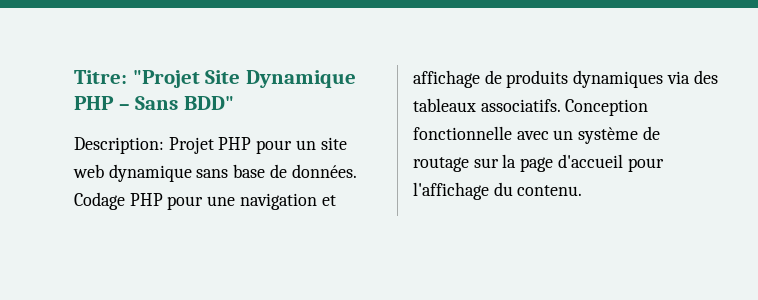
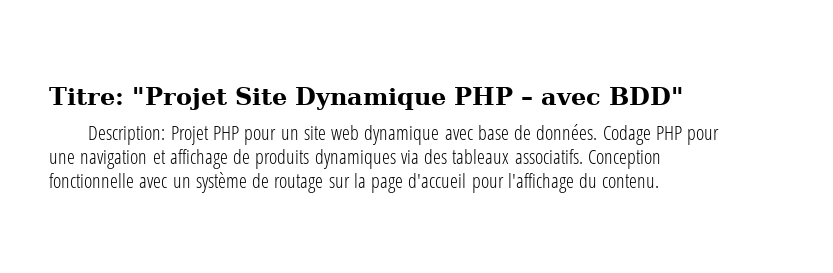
[135,96,179,110] Sans -> [541,93,601,105] avec
[196,169,229,178] sans -> [444,129,473,140] avec

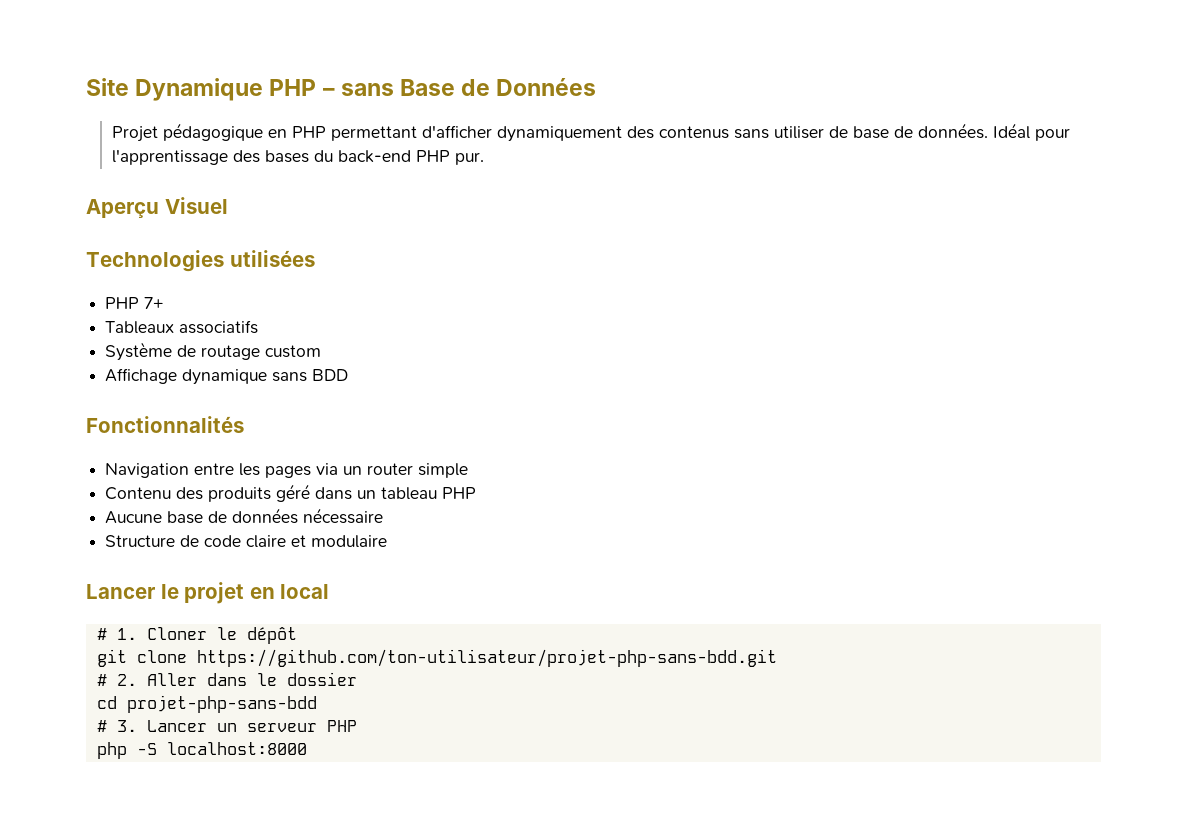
[49,87,227,110] Titre: "Projet -> (86, 87) none
[541,87,684,105] [88,124,720,145] [49,149,661,169] [49,172,660,193] avec BDD" // Description: Projet PHP pour un site web dynamique avec base de données. Codage PHP pour une navigation et affichage de produits dynamiques via des tableaux associatifs. Conception fonctionnelle avec un système de routage sur la page d'accueil pour l'affichage du contenu. -> [340,78,597,96] [111,123,1070,142] [111,149,484,165] [86,197,228,218] [86,250,315,272] [105,297,165,309] [105,320,259,334] [105,342,322,361] [105,368,349,385] [86,416,244,433] [105,463,469,478] [105,484,477,502] [105,508,384,524] [105,535,388,548] [86,582,330,604] [96,627,297,644] [96,649,777,667] [96,672,357,686] [96,695,317,713] [96,720,357,732] [96,742,307,759] sans Base de Données // Projet pédagogique en PHP permettant d'afficher dynamiquement des contenus sans utiliser de base de données. Idéal pour l'apprentissage des bases du back-end PHP pur. // Aperçu Visuel // Technologies utilisées // PHP 7+ // Tableaux associatifs // Système de routage custom // Affichage dynamique sans BDD // Fonctionnalités // Navigation entre les pages via un router simple // Contenu des produits géré dans un tableau PHP // Aucune base de données nécessaire // Structure de code claire et modulaire // Lancer le projet en local // # 1. Cloner le dépôt // git clone https://github.com/ton-utilisateur/projet-php-sans-bdd.git // # 2. Aller dans le dossier // cd projet-php-sans-bdd // # 3. Lancer un serveur PHP // php -S localhost:8000

